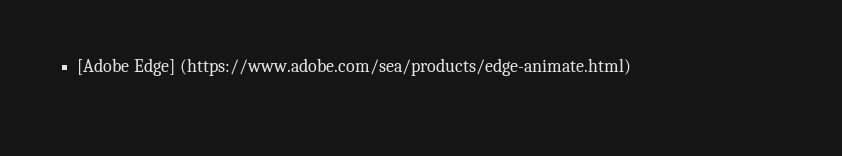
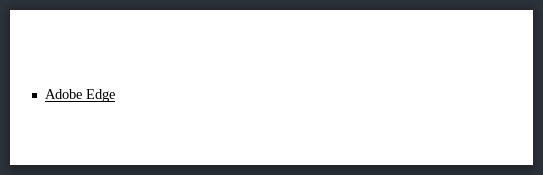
[77,58,631,76] [Adobe Edge] (https://www.adobe.com/sea/products/edge-animate.html) -> [44,89,115,102] Adobe Edge

